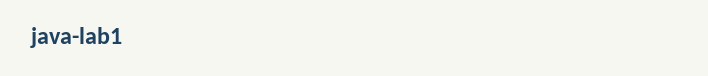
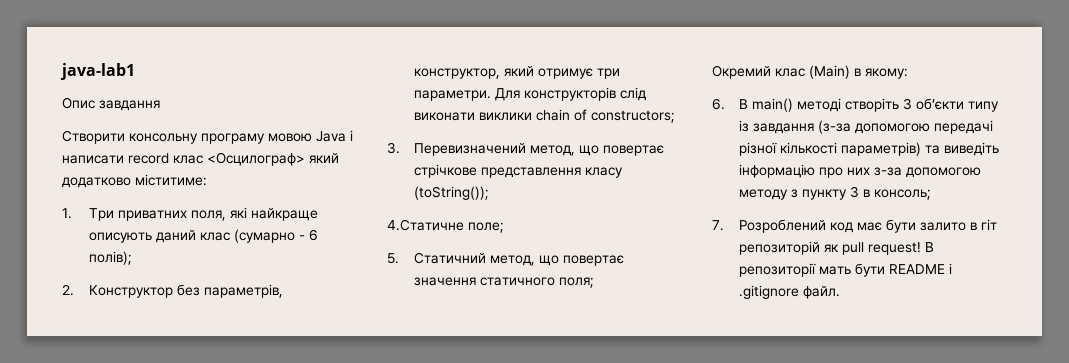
(122, 37) none -> [62,97,160,111] [62,130,353,144] [62,152,339,166] [62,174,207,188] [62,207,318,221] [88,229,318,243] [88,251,132,265] [62,284,283,298] [413,66,620,79] [413,87,646,101] [413,109,675,123] [387,142,664,156] [413,164,623,178] [413,186,489,200] [387,219,504,233] [387,252,624,266] [413,277,594,288] [712,65,908,79] [712,98,999,112] [738,120,993,134] [738,142,999,156] [738,164,981,178] [738,186,931,200] [712,219,997,233] [738,241,934,255] [738,263,952,277] [738,285,840,299] // Опис завдання // Створити консольну програму мовою Java і написати record клас <Осцилограф> який додатково міститиме: // 1. Три приватних поля, які найкраще описують даний клас (сумарно - 6 полів); // 2. Конструктор без параметрів, конструктор, який отримує три параметри. Для конструкторів слід виконати виклики chain of constructors; // 3. Перевизначений метод, що повертає стрічкове представлення класу (toString()); // 4.Статичне поле; // 5. Статичний метод, що повертає значення статичного поля; // Окремий клас (Main) в якому: // 6. В main() методі створіть 3 об’єкти типу із завдання (з-за допомогою передачі різної кількості параметрів) та виведіть інформацію про них з-за допомогою методу з пункту 3 в консоль; // 7. Розроблений код має бути залито в гіт репозиторій як pull request! В репозиторії мать бути README і .gitignore файл.

